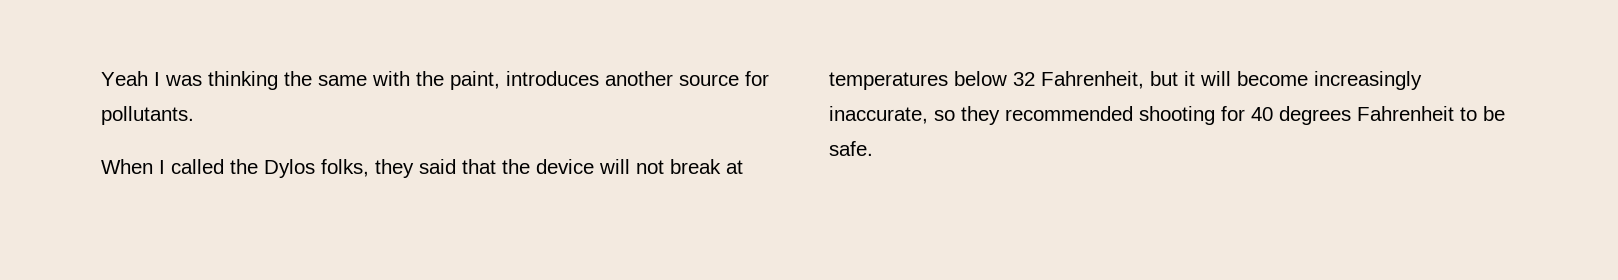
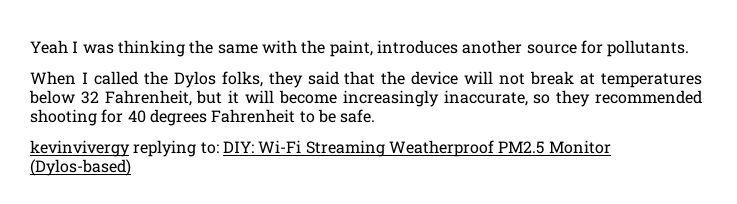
(873, 148) none -> [30,140,611,157] [30,159,131,176] // kevinvivergy replying to: DIY: Wi-Fi Streaming Weatherproof PM2.5 Monitor (Dylos-based)

